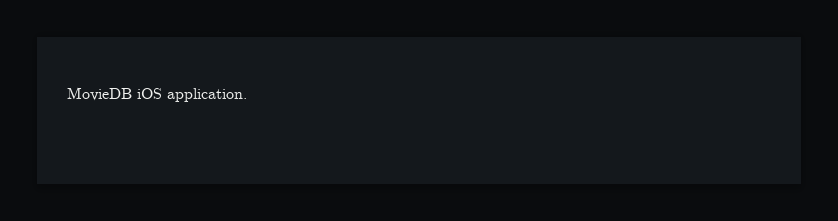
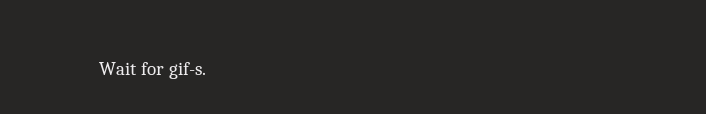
[67,87,247,102] MovieDB iOS application. -> [99,62,207,79] Wait for gif-s.

